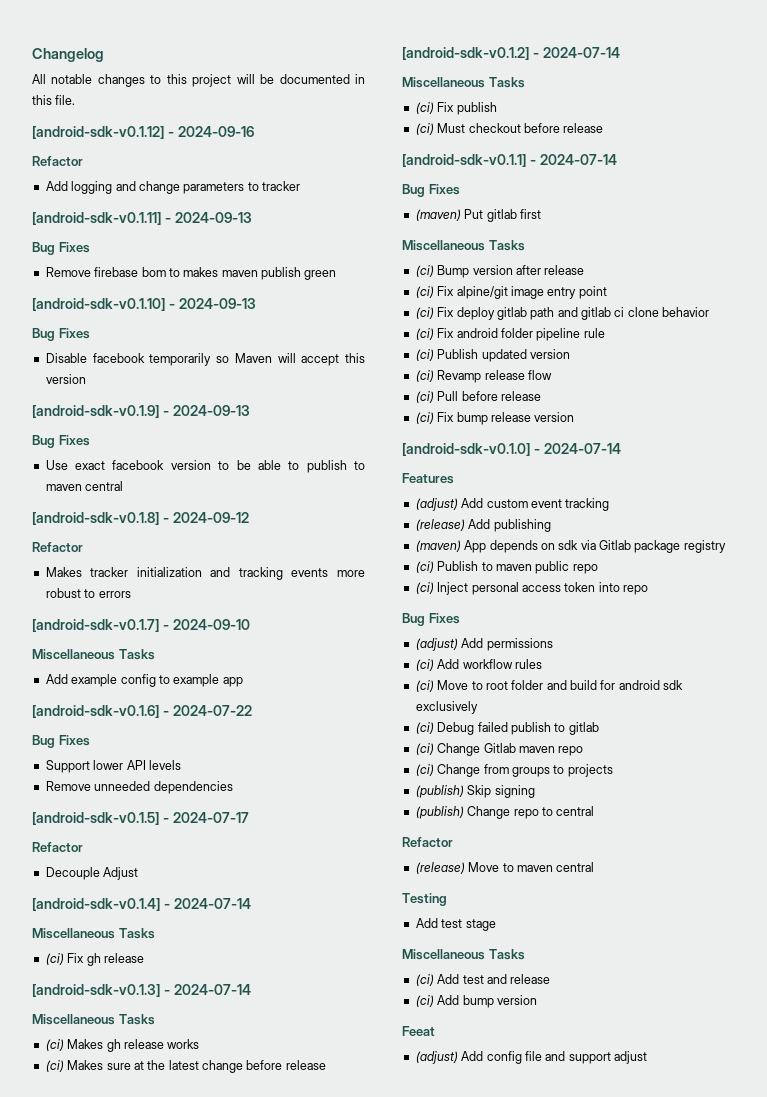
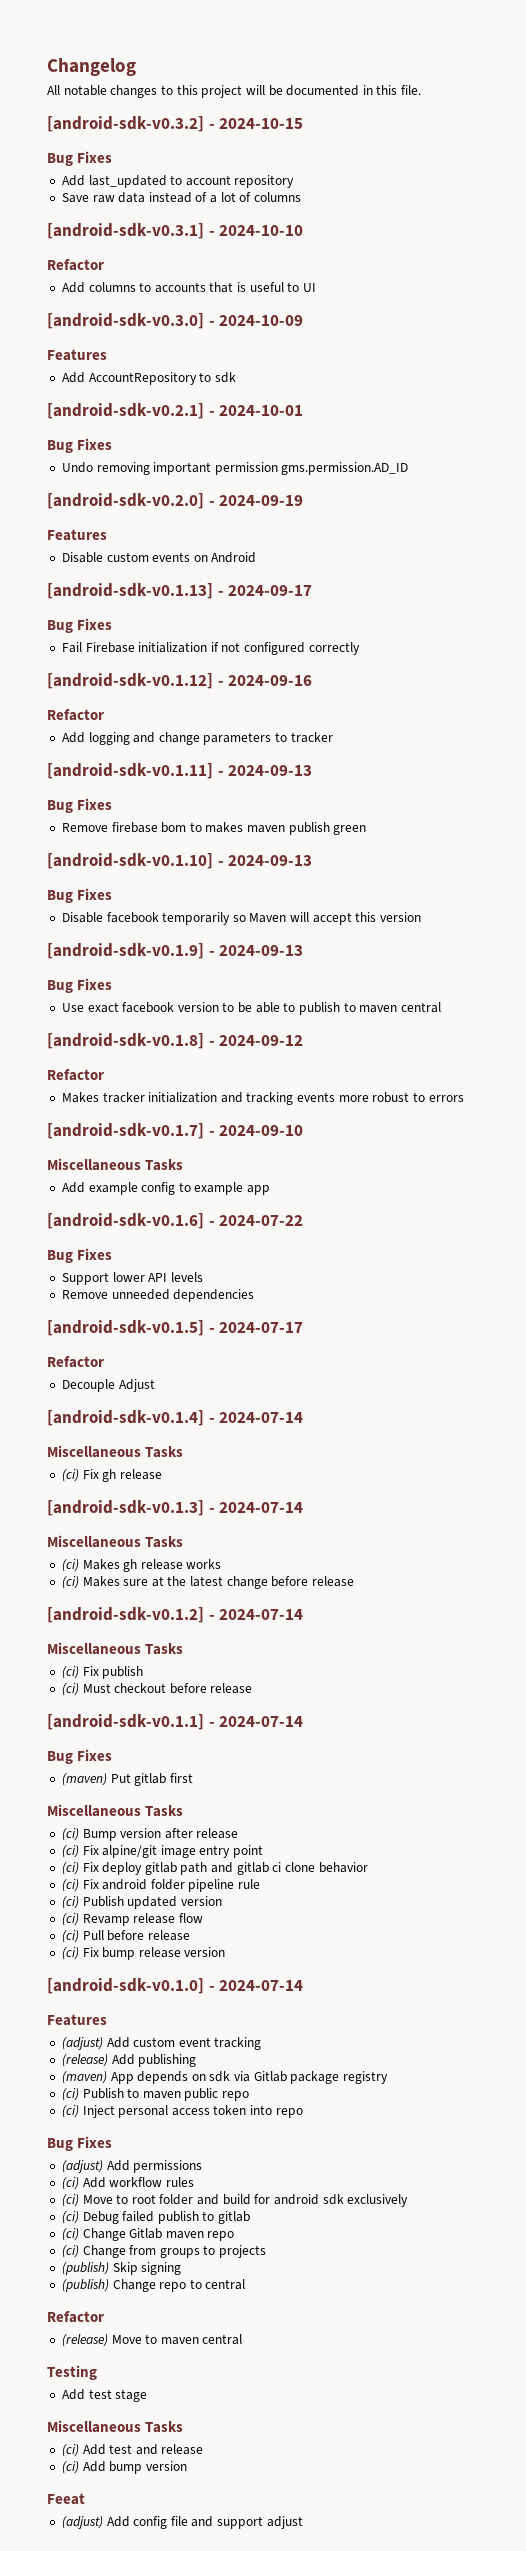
(76, 100) none -> [47,116,304,132] [47,151,113,166] [61,175,295,188] [61,192,302,203] [47,223,304,239] [47,259,104,271] [61,282,317,293] [47,313,304,329] [47,349,107,361] [61,372,236,385] [47,403,304,419] [47,438,113,453] [61,462,409,475] [47,493,304,509] [47,529,107,541] [61,552,257,563] [47,583,313,599] [47,618,113,633] [61,642,360,655] // [android-sdk-v0.3.2] - 2024-10-15 // Bug Fixes // Add last_updated to account repository // Save raw data instead of a lot of columns // [android-sdk-v0.3.1] - 2024-10-10 // Refactor // Add columns to accounts that is useful to UI // [android-sdk-v0.3.0] - 2024-10-09 // Features // Add AccountRepository to sdk // [android-sdk-v0.2.1] - 2024-10-01 // Bug Fixes // Undo removing important permission gms.permission.AD_ID // [android-sdk-v0.2.0] - 2024-09-19 // Features // Disable custom events on Android // [android-sdk-v0.1.13] - 2024-09-17 // Bug Fixes // Fail Firebase initialization if not configured correctly

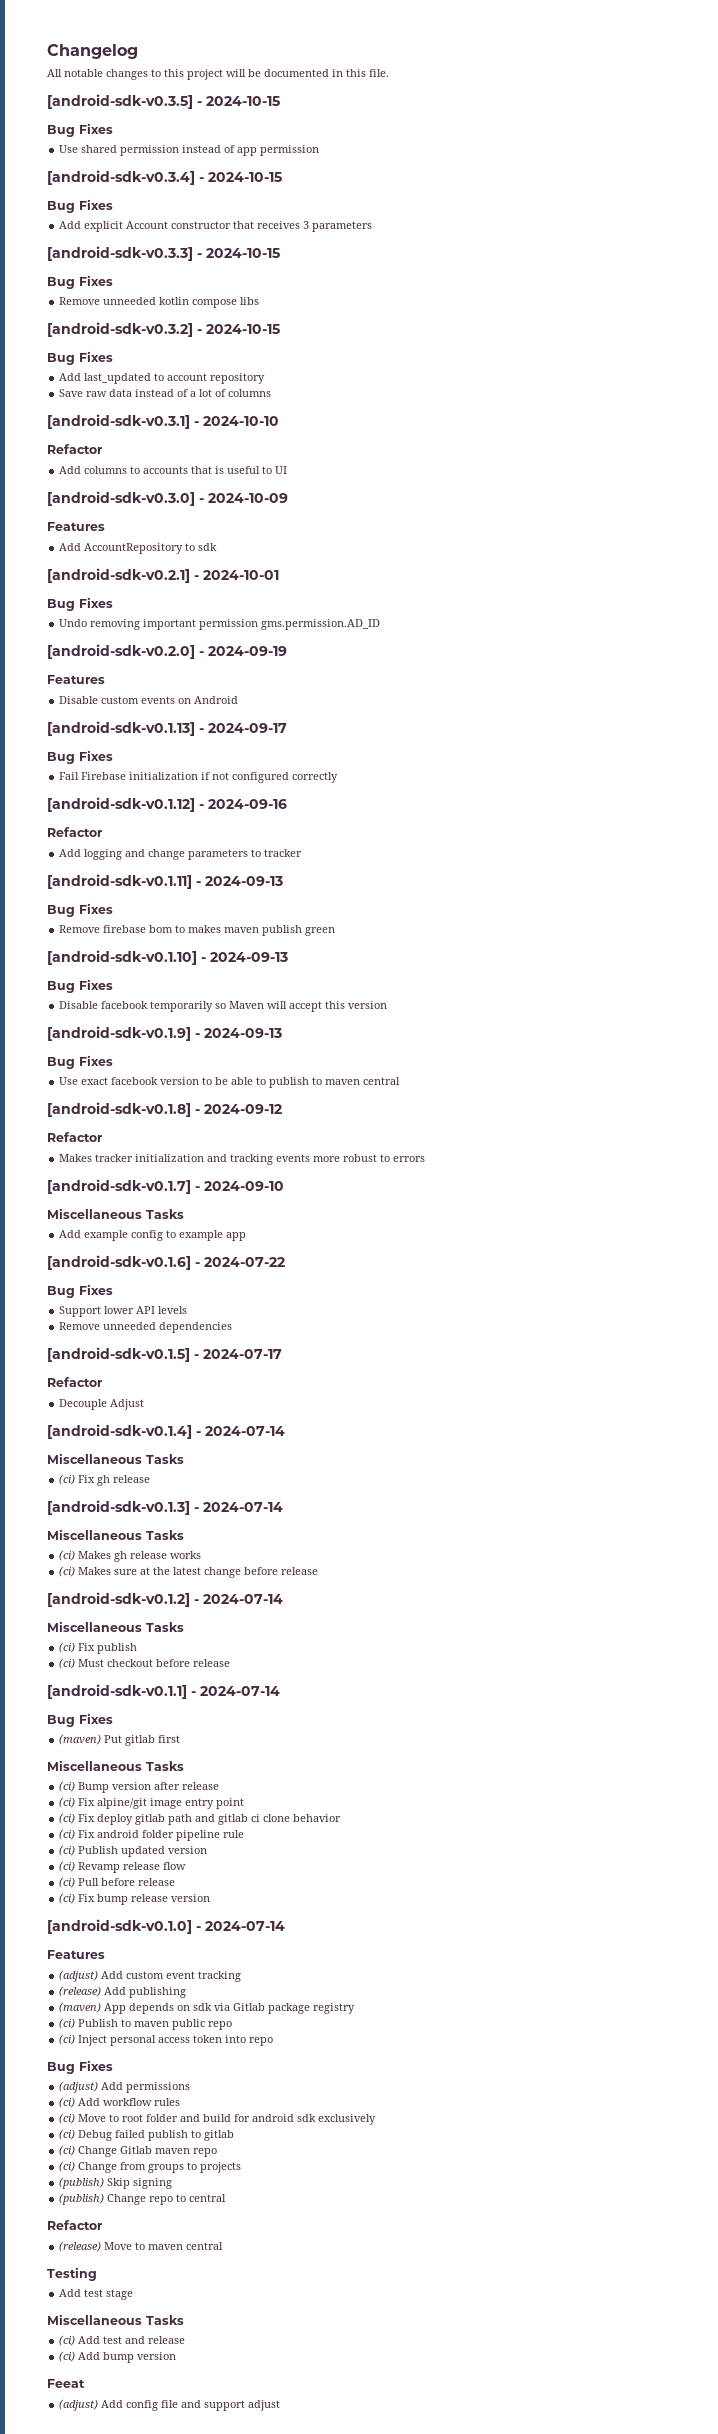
(422, 90) none -> [47,94,280,109] [47,123,113,137] [59,145,320,156] [47,170,282,185] [47,199,113,213] [59,221,373,232] [47,246,280,261] [47,275,113,289] [59,297,260,308] // [android-sdk-v0.3.5] - 2024-10-15 // Bug Fixes // Use shared permission instead of app permission // [android-sdk-v0.3.4] - 2024-10-15 // Bug Fixes // Add explicit Account constructor that receives 3 parameters // [android-sdk-v0.3.3] - 2024-10-15 // Bug Fixes // Remove unneeded kotlin compose libs

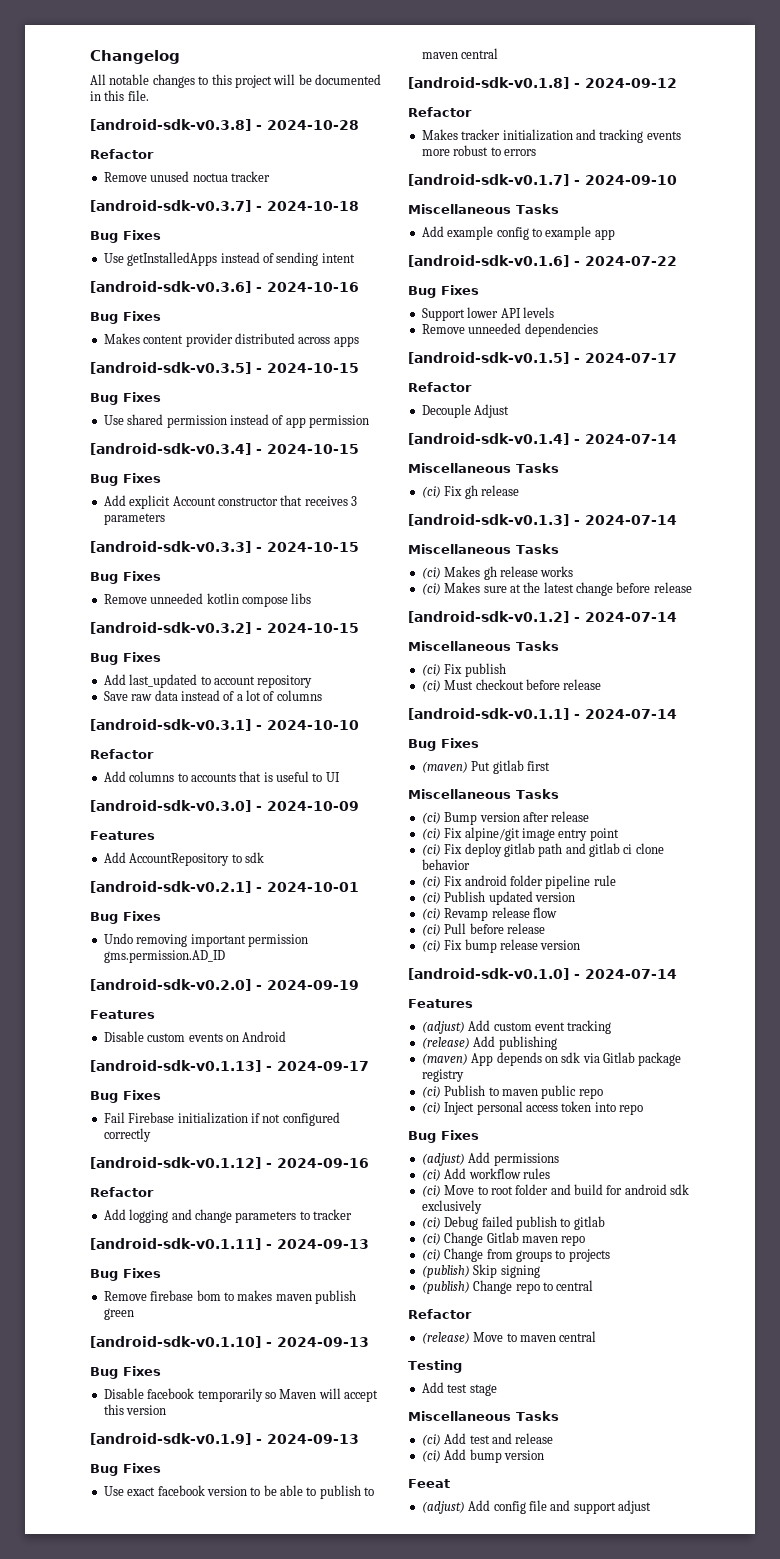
(389, 73) none -> [90,119,359,131] [90,149,154,159] [103,171,270,182] [90,200,359,212] [90,230,161,243] [103,252,355,266] [90,281,359,293] [90,311,161,324] [103,333,359,347] // [android-sdk-v0.3.8] - 2024-10-28 // Refactor // Remove unused noctua tracker // [android-sdk-v0.3.7] - 2024-10-18 // Bug Fixes // Use getInstalledApps instead of sending intent // [android-sdk-v0.3.6] - 2024-10-16 // Bug Fixes // Makes content provider distributed across apps

